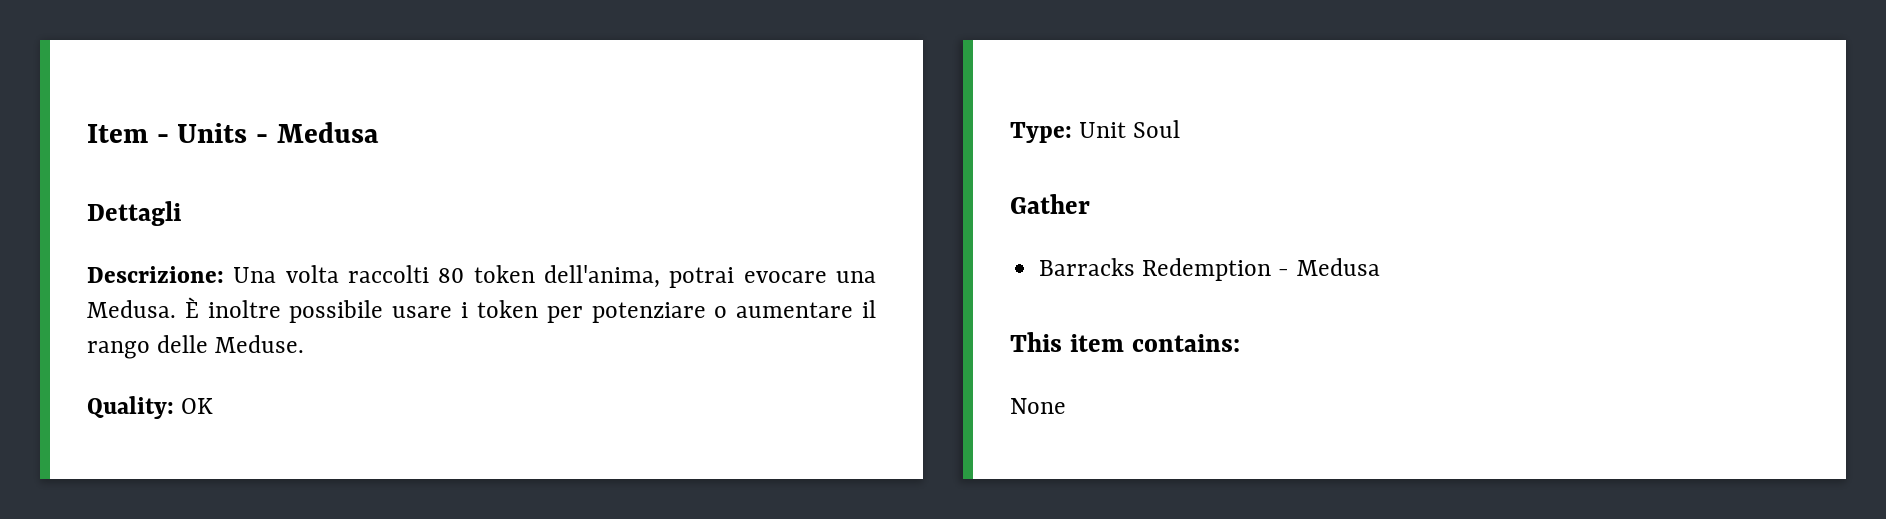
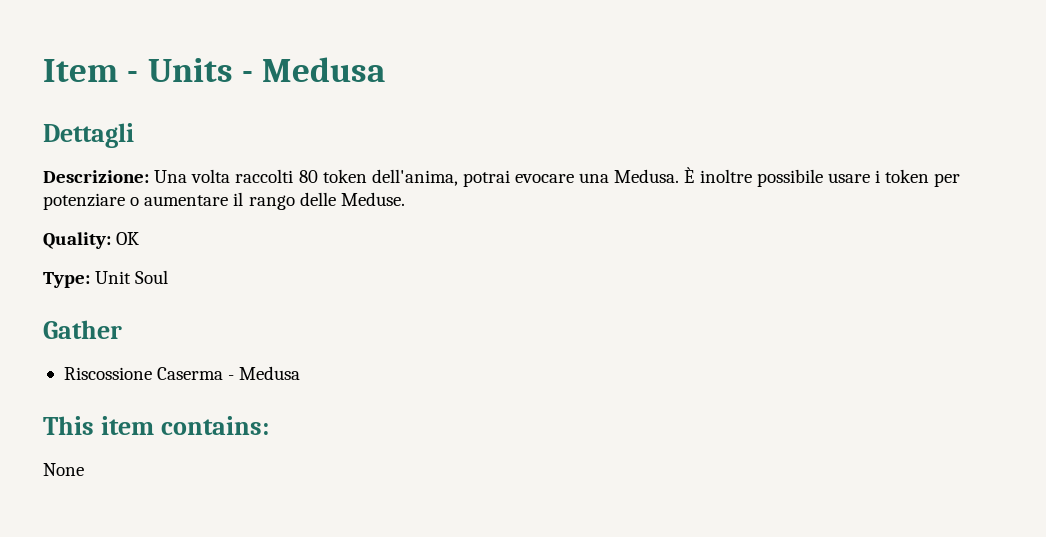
[1039,258,1272,281] Barracks Redemption -> [63,367,224,380] Riscossione Caserma

